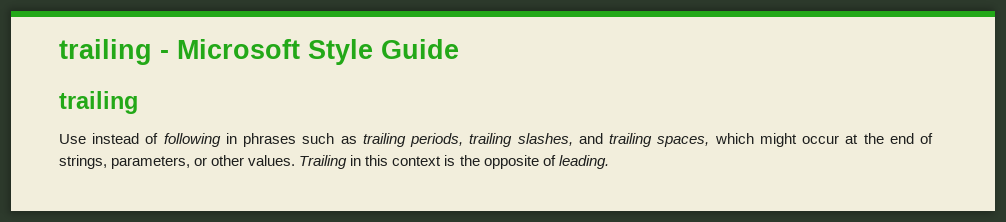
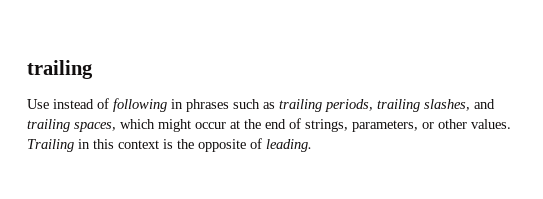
[59,39,459,65] [59,91,138,114] trailing - Microsoft Style Guide // trailing -> [27,60,93,79] trailing

